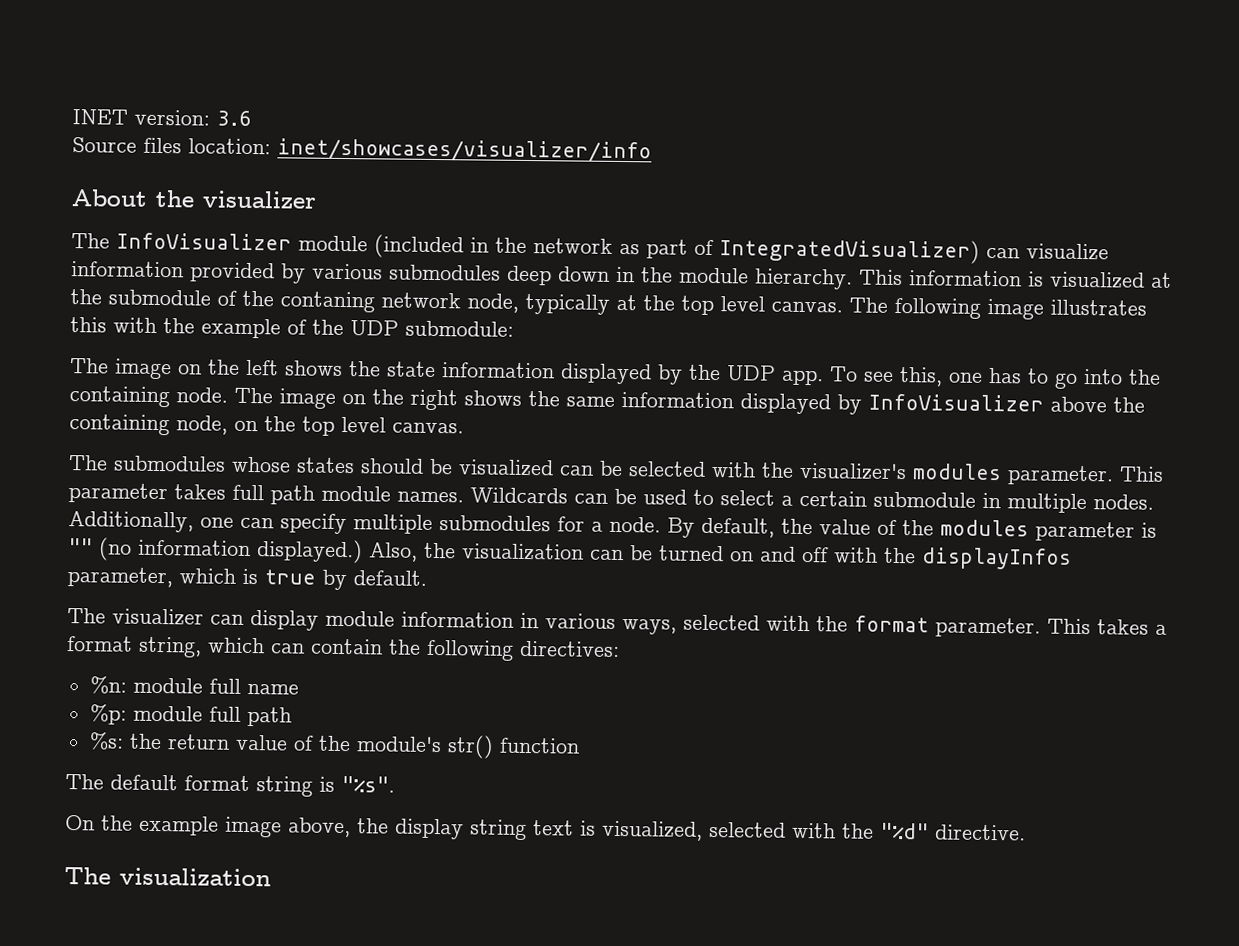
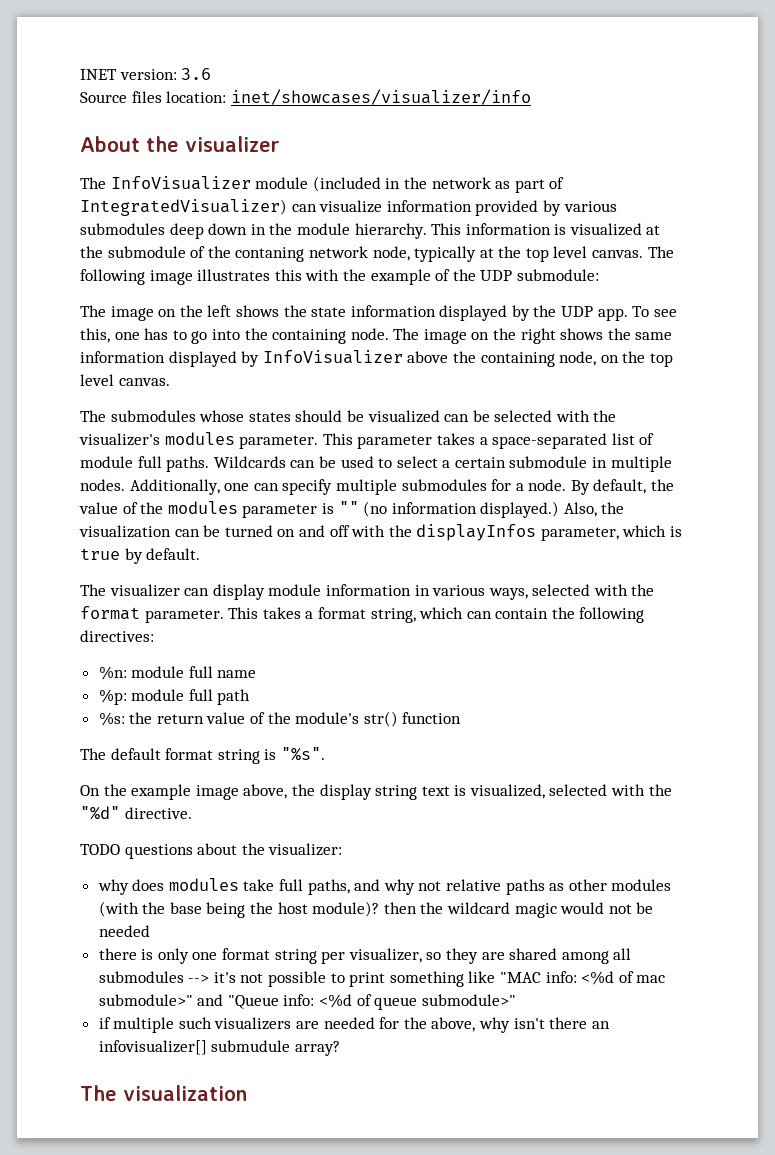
[232,484,464,505] full path module names. -> [479,433,655,449] [80,456,210,472] a space-separated list of module full paths.
(1026, 832) none -> [80,843,343,859] [97,878,672,895] [98,901,654,918] [98,925,150,937] [98,948,632,964] [98,971,666,987] [98,994,516,1010] [98,1017,610,1033] [98,1040,340,1056] // TODO questions about the visualizer: // why does modules take full paths, and why not relative paths as other modules (with the base being the host module)? then the wildcard magic would not be needed // there is only one format string per visualizer, so they are shared among all submodules --> it's not possible to print something like "MAC info: <%d of mac submodule>" and "Queue info: <%d of queue submodule>" // if multiple such visualizers are needed for the above, why isn't there an infovisualizer[] submudule array?

